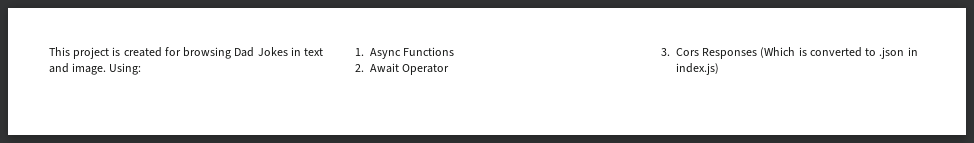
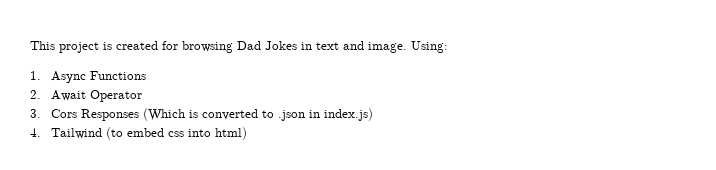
(719, 69) none -> [30,127,248,140] // 4. Tailwind (to embed css into html)

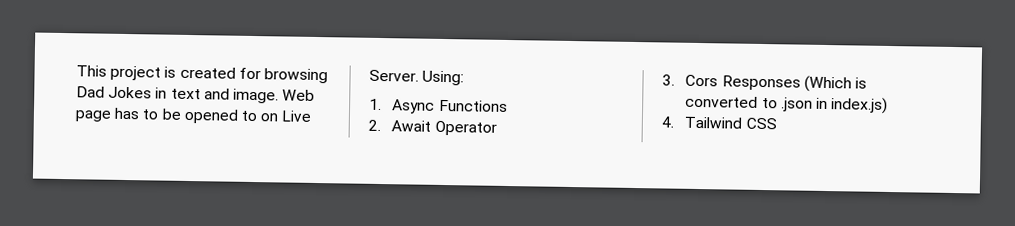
(407, 47) none -> [282,89,316,101] [75,107,313,124] [369,69,419,82] Web page has to be opened to on Live Server.
[106,127,248,140] (to embed css into html) -> [745,117,777,130] CSS

